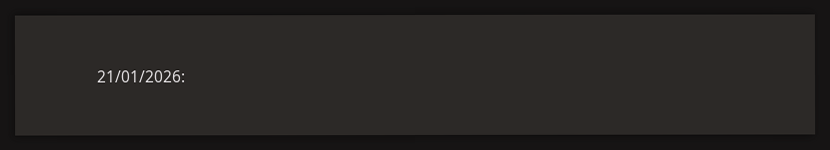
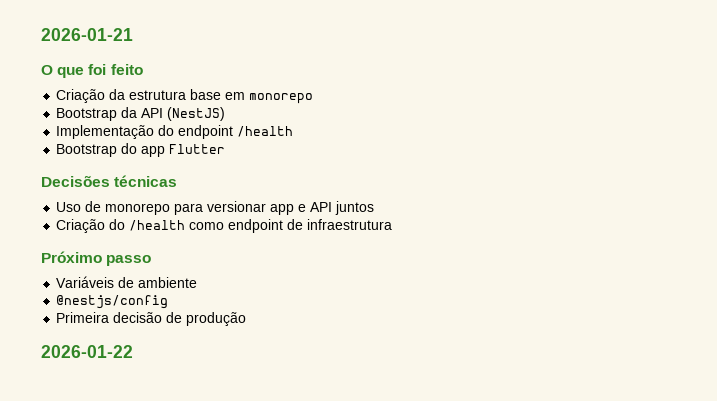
[96,70,186,83] 21/01/2026: -> [41,28,133,41] [41,64,143,78] [56,89,314,104] [56,107,226,121] [56,125,294,139] [56,143,226,157] [41,175,178,187] [56,201,375,215] [56,219,393,233] [41,251,152,266] [56,276,198,288] [56,295,169,309] [56,312,247,326] [41,345,133,358] 2026-01-21 // O que foi feito // Criação da estrutura base em monorepo // Bootstrap da API (NestJS) // Implementação do endpoint /health // Bootstrap do app Flutter // Decisões técnicas // Uso de monorepo para versionar app e API juntos // Criação do /health como endpoint de infraestrutura // Próximo passo // Variáveis de ambiente // @nestjs/config // Primeira decisão de produção // 2026-01-22

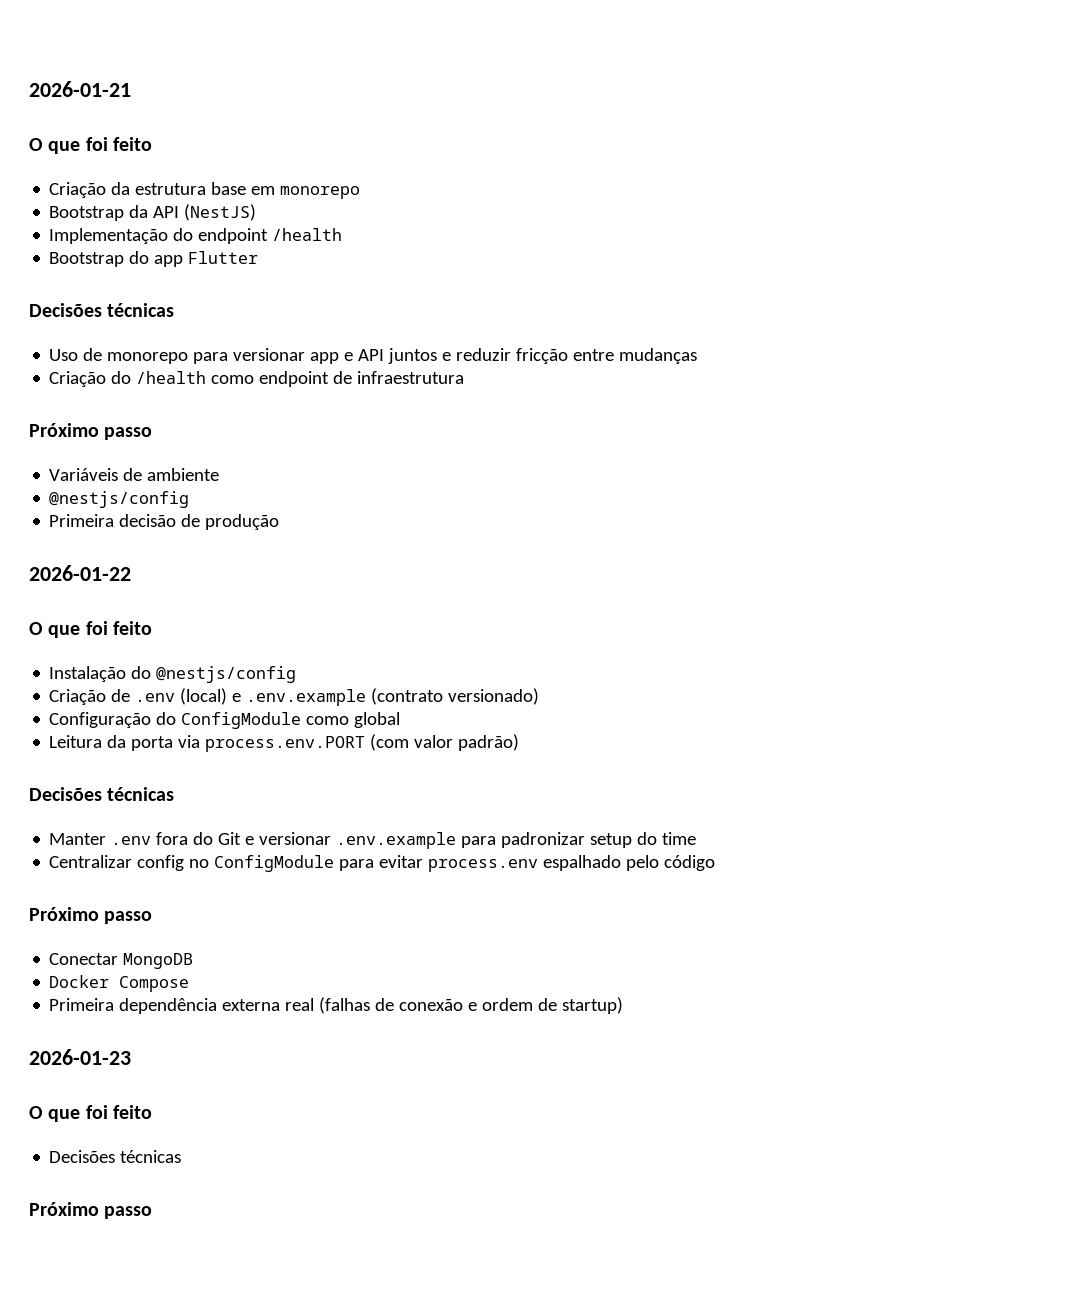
(375, 208) none -> [442,348,698,364] e reduzir fricção entre mudanças
(133, 351) none -> [29,621,153,638] [49,666,297,683] [49,688,540,706] [49,712,401,729] [49,734,520,752] [29,787,175,801] [49,832,697,849] [49,855,716,872] [29,907,153,924] [49,953,194,969] [49,975,190,992] [49,997,624,1014] [29,1049,131,1065] [29,1105,153,1122] [49,1150,182,1163] [29,1202,153,1219] // O que foi feito // Instalação do @nestjs/config // Criação de .env (local) e .env.example (contrato versionado) // Configuração do ConfigModule como global // Leitura da porta via process.env.PORT (com valor padrão) // Decisões técnicas // Manter .env fora do Git e versionar .env.example para padronizar setup do time // Centralizar config no ConfigModule para evitar process.env espalhado pelo código // Próximo passo // Conectar MongoDB // Docker Compose // Primeira dependência externa real (falhas de conexão e ordem de startup) // 2026-01-23 // O que foi feito // Decisões técnicas // Próximo passo

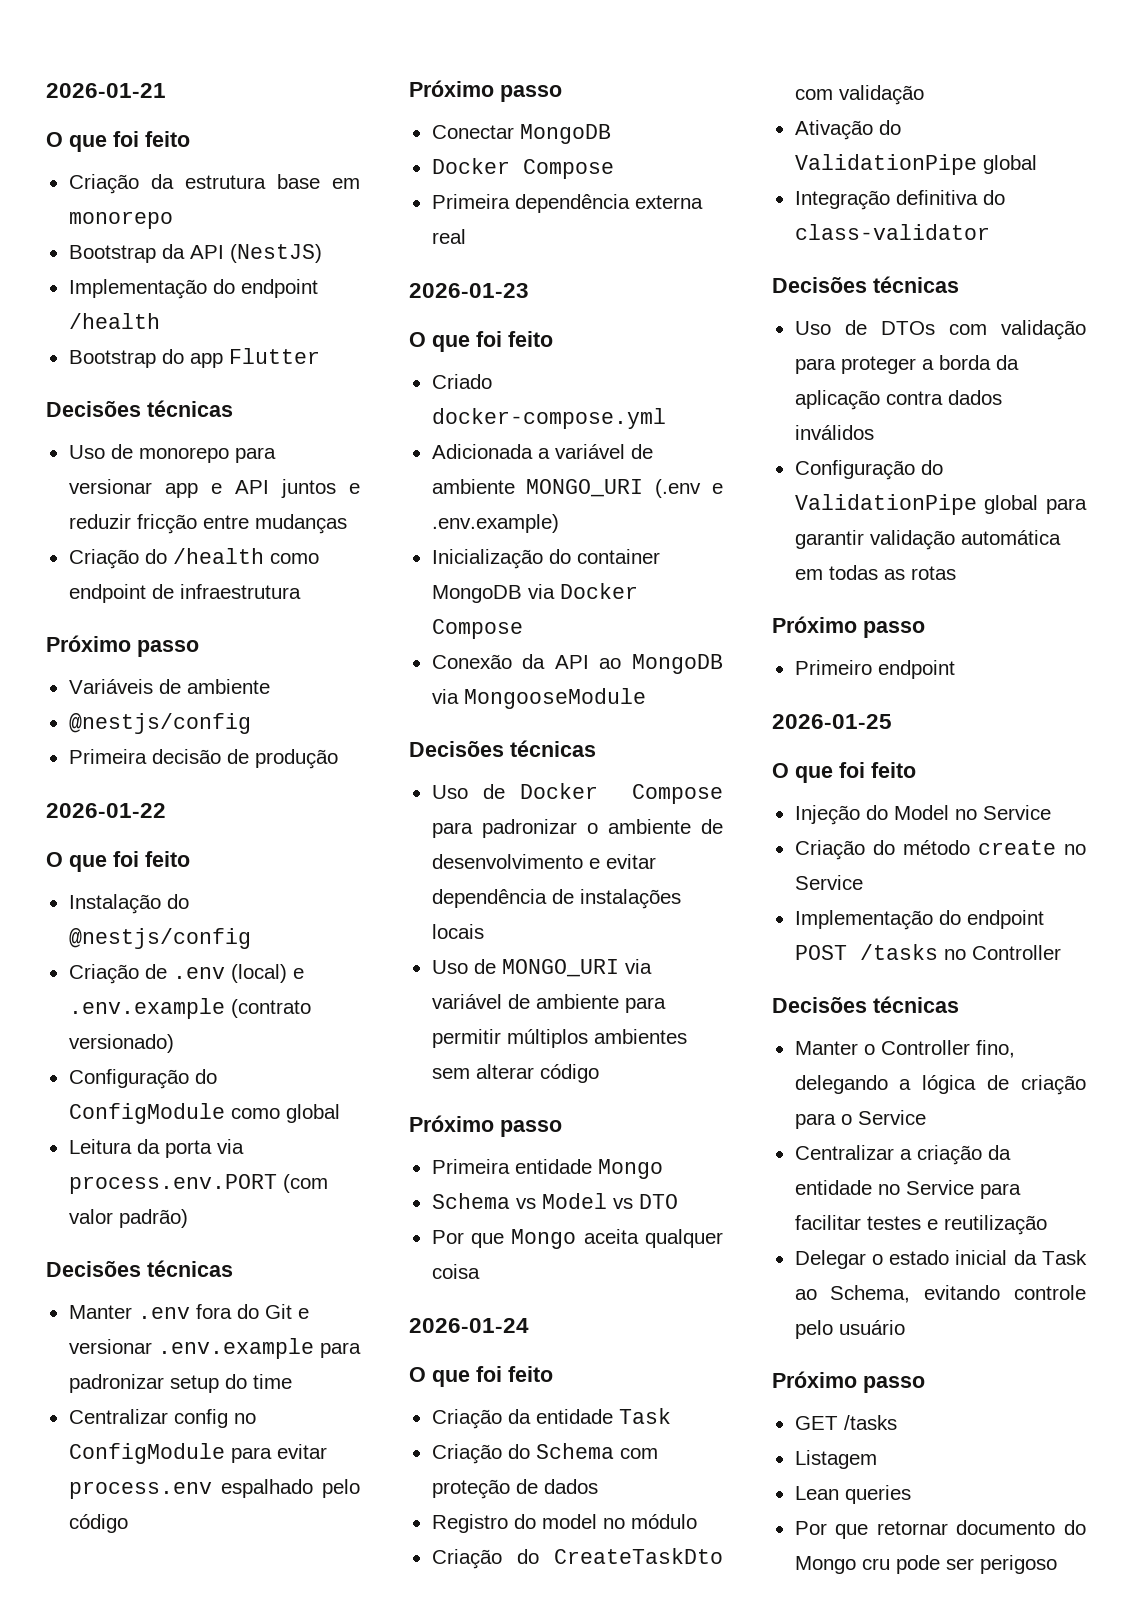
[319,997,624,1014] (falhas de conexão e ordem de startup) -> (466, 236) none
[49,1150,182,1163] [29,1202,153,1219] Decisões técnicas // Próximo passo -> [431,374,492,389] [431,408,666,429] [431,444,653,459] [431,479,723,498] [431,514,559,533] [431,549,660,569] [431,583,638,603] [431,619,523,639] [431,654,723,674] [431,688,646,709] [409,740,596,757] [431,783,723,804] [431,819,723,838] [431,854,656,869] [431,889,681,909] [431,924,484,939] [431,959,652,977] [431,994,666,1013] [431,1029,687,1048] [431,1064,599,1083] [409,1115,562,1137] [431,1159,663,1179] [431,1193,678,1209] [431,1229,723,1249] [431,1264,480,1279] [409,1318,529,1333] [409,1366,553,1387] [431,1408,671,1429] [431,1443,658,1464] [431,1479,598,1499] [431,1514,697,1533] [431,1548,723,1569] [794,85,924,105] [794,120,901,140] [794,154,1037,175] [794,190,1005,210] [794,224,990,240] [772,276,959,293] [794,320,1086,340] [794,355,1019,374] [794,390,1002,410] [794,425,874,440] [794,460,943,480] [794,494,1087,515] [794,530,1061,550] [794,565,956,580] [772,616,925,638] [794,660,955,679] [772,714,892,729] [772,762,916,783] [794,805,1051,825] [794,840,1086,860] [794,875,863,890] [794,910,1044,930] [794,944,1061,960] [772,996,959,1013] [794,1040,1015,1058] [794,1075,1086,1095] [794,1110,926,1129] [794,1145,1011,1165] [794,1180,1021,1199] [794,1215,1047,1235] [794,1250,1087,1269] [794,1285,1086,1303] [794,1320,905,1339] [772,1371,925,1393] [794,1415,897,1430] [794,1450,877,1469] [794,1485,911,1504] [794,1520,1086,1539] [794,1555,1057,1574] Criado docker-compose.yml // Adicionada a variável de ambiente MONGO_URI (.env e .env.example) // Inicialização do container MongoDB via Docker Compose // Conexão da API ao MongoDB via MongooseModule // Decisões técnicas // Uso de Docker Compose para padronizar o ambiente de desenvolvimento e evitar dependência de instalações locais // Uso de MONGO_URI via variável de ambiente para permitir múltiplos ambientes sem alterar código // Próximo passo // Primeira entidade Mongo // Schema vs Model vs DTO // Por que Mongo aceita qualquer coisa // 2026-01-24 // O que foi feito // Criação da entidade Task // Criação do Schema com proteção de dados // Registro do model no módulo // Criação do CreateTaskDto com validação // Ativação do ValidationPipe global // Integração definitiva do class-validator // Decisões técnicas // Uso de DTOs com validação para proteger a borda da aplicação contra dados inválidos // Configuração do ValidationPipe global para garantir validação automática em todas as rotas // Próximo passo // Primeiro endpoint // 2026-01-25 // O que foi feito // Injeção do Model no Service // Criação do método create no Service // Implementação do endpoint POST /tasks no Controller // Decisões técnicas // Manter o Controller fino, delegando a lógica de criação para o Service // Centralizar a criação da entidade no Service para facilitar testes e reutilização // Delegar o estado inicial da Task ao Schema, evitando controle pelo usuário // Próximo passo // GET /tasks // Listagem // Lean queries // Por que retornar documento do Mongo cru pode ser perigoso

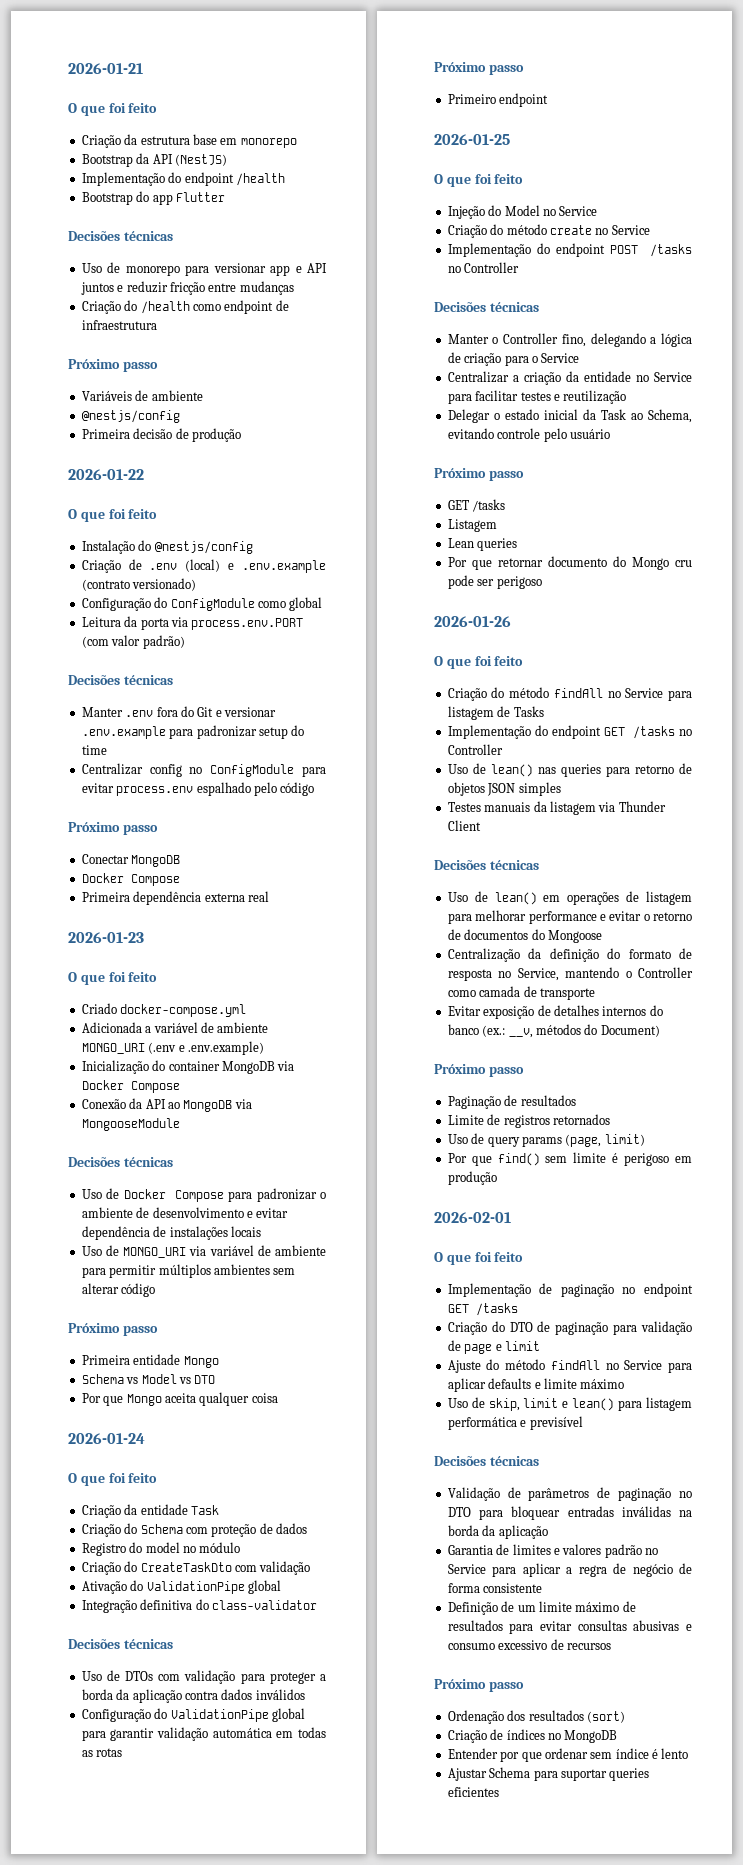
(1057, 1564) none -> [434,616,511,627] [434,656,524,669] [447,687,692,701] [447,706,544,720] [447,725,692,739] [447,744,503,755] [447,763,692,777] [447,782,561,796] [447,801,666,815] [447,820,481,831] [434,860,539,870] [447,891,692,905] [447,910,692,924] [447,929,602,943] [447,948,692,962] [447,967,693,981] [447,986,595,1000] [447,1005,663,1019] [447,1024,660,1038] [434,1064,524,1077] [447,1095,576,1109] [447,1114,610,1128] [447,1133,645,1147] [447,1152,692,1166] [447,1171,497,1185] [434,1212,511,1223] [434,1252,524,1265] [447,1283,693,1297] [447,1303,518,1316] [447,1321,692,1335] [447,1340,540,1354] [447,1359,692,1373] [447,1378,625,1392] [447,1397,692,1411] [447,1416,583,1430] [434,1456,539,1466] [447,1487,692,1501] [447,1506,692,1520] [447,1525,548,1539] [447,1544,658,1558] [447,1563,692,1577] [447,1583,543,1593] [447,1601,636,1615] [447,1620,692,1634] [447,1639,611,1650] [434,1679,524,1692] [447,1710,625,1724] [447,1729,618,1743] [447,1748,689,1762] [447,1767,650,1781] [447,1787,499,1797] // 2026-01-26 // O que foi feito // Criação do método findAll no Service para listagem de Tasks // Implementação do endpoint GET /tasks no Controller // Uso de lean() nas queries para retorno de objetos JSON simples // Testes manuais da listagem via Thunder Client // Decisões técnicas // Uso de lean() em operações de listagem para melhorar performance e evitar o retorno de documentos do Mongoose // Centralização da definição do formato de resposta no Service, mantendo o Controller como camada de transporte // Evitar exposição de detalhes internos do banco (ex.: __v, métodos do Document) // Próximo passo // Paginação de resultados // Limite de registros retornados // Uso de query params (page, limit) // Por que find() sem limite é perigoso em produção // 2026-02-01 // O que foi feito // Implementação de paginação no endpoint GET /tasks // Criação do DTO de paginação para validação de page e limit // Ajuste do método findAll no Service para aplicar defaults e limite máximo // Uso de skip, limit e lean() para listagem performática e previsível // Decisões técnicas // Validação de parâmetros de paginação no DTO para bloquear entradas inválidas na borda da aplicação // Garantia de limites e valores padrão no Service para aplicar a regra de negócio de forma consistente // Definição de um limite máximo de resultados para evitar consultas abusivas e consumo excessivo de recursos // Próximo passo // Ordenação dos resultados (sort) // Criação de índices no MongoDB // Entender por que ordenar sem índice é lento // Ajustar Schema para suportar queries eficientes

